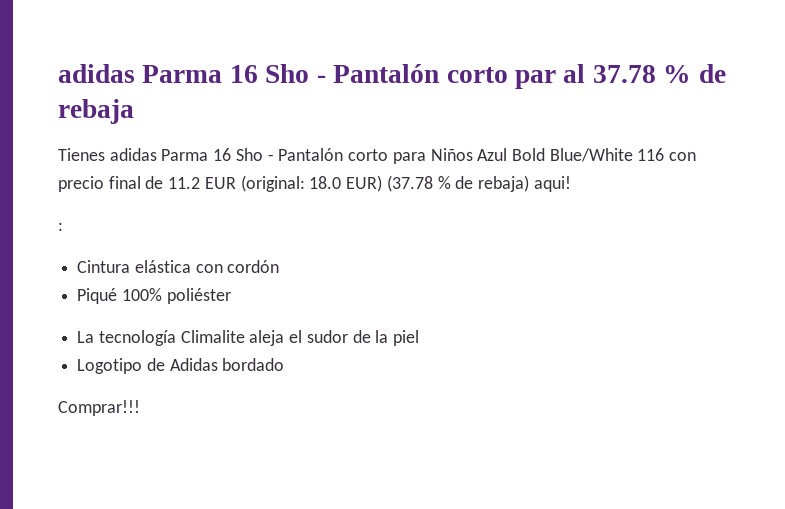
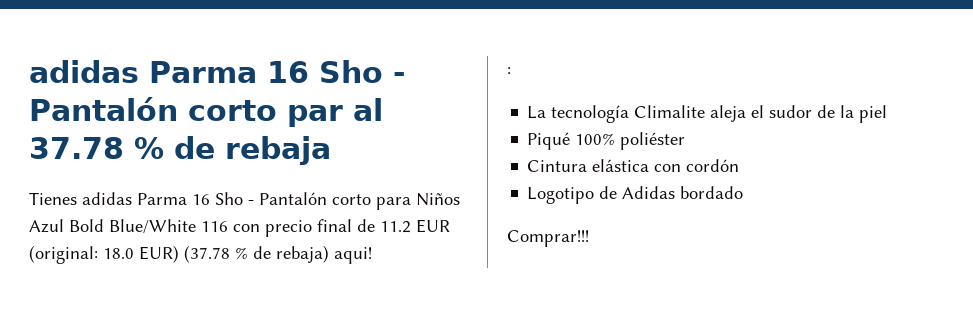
[77,260,280,273] [77,288,231,304] // Cintura elástica con cordón // Piqué 100% poliéster -> (511, 71) none
(420, 338) none -> [527,132,686,150] [527,159,740,172] // Piqué 100% poliéster // Cintura elástica con cordón

